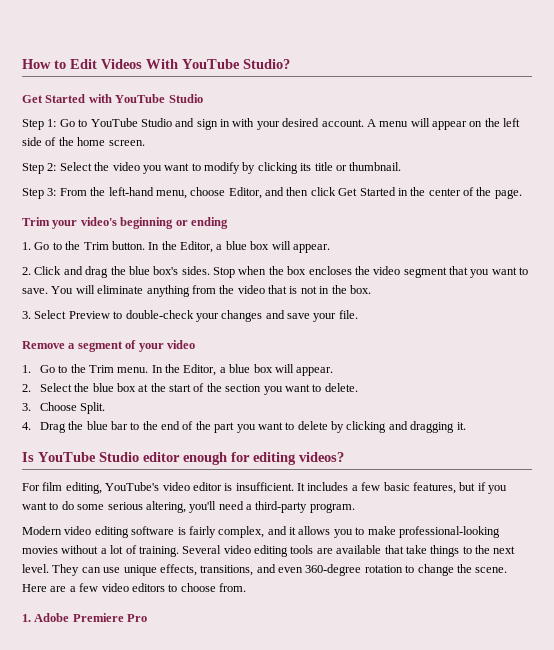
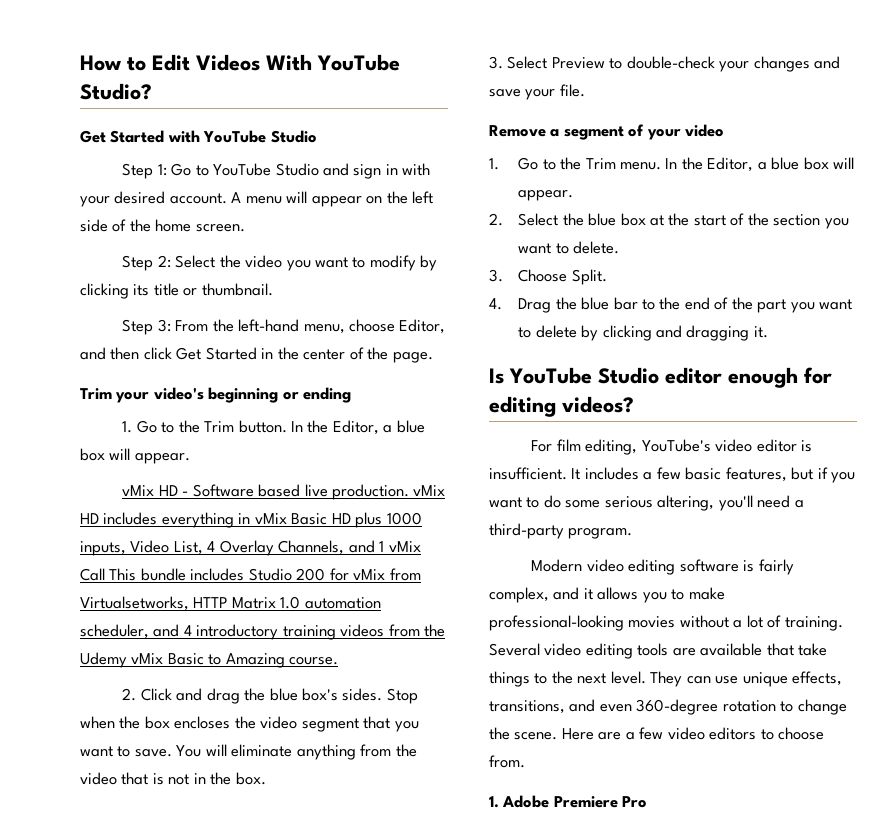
(330, 248) none -> [122,484,446,500] [80,512,422,528] [80,540,421,556] [80,568,421,581] [80,596,381,611] [80,624,446,640] [80,652,339,668] // vMix HD - Software based live production. vMix HD includes everything in vMix Basic HD plus 1000 inputs, Video List, 4 Overlay Channels, and 1 vMix Call This bundle includes Studio 200 for vMix from Virtualsetworks, HTTP Matrix 1.0 automation scheduler, and 4 introductory training videos from the Udemy vMix Basic to Amazing course.

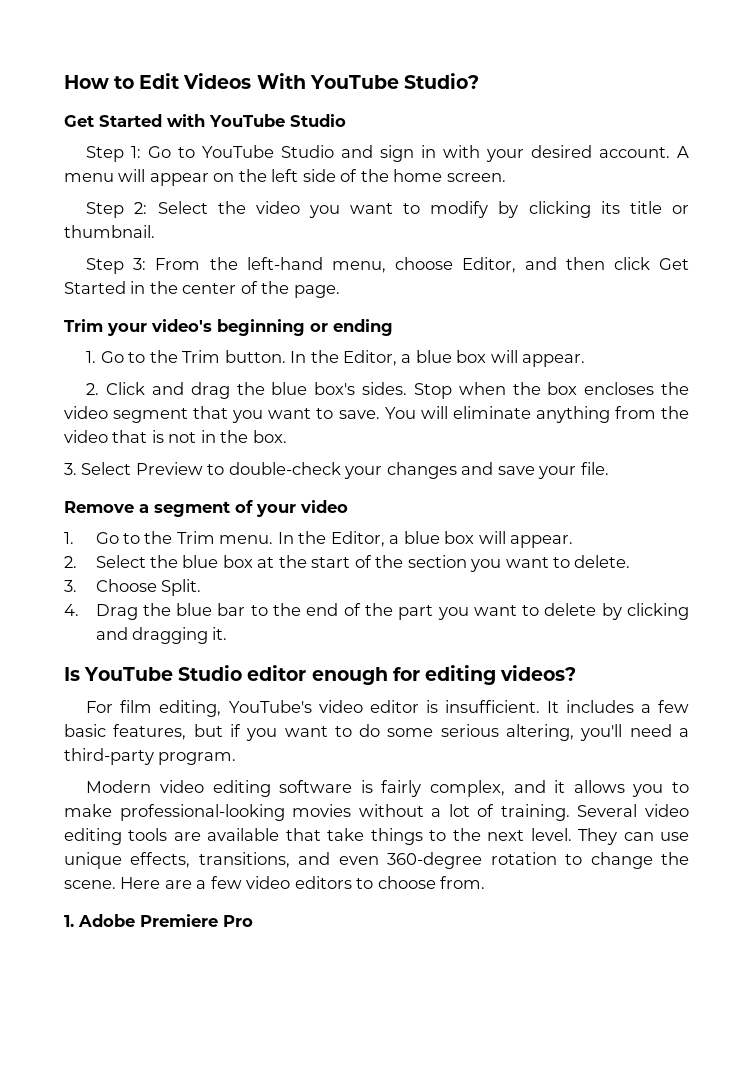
[122,484,446,500] [80,512,422,528] [80,540,421,556] [80,568,421,581] [80,596,381,611] [80,624,446,640] [80,652,339,668] // vMix HD - Software based live production. vMix HD includes everything in vMix Basic HD plus 1000 inputs, Video List, 4 Overlay Channels, and 1 vMix Call This bundle includes Studio 200 for vMix from Virtualsetworks, HTTP Matrix 1.0 automation scheduler, and 4 introductory training videos from the Udemy vMix Basic to Amazing course. -> (586, 360) none

